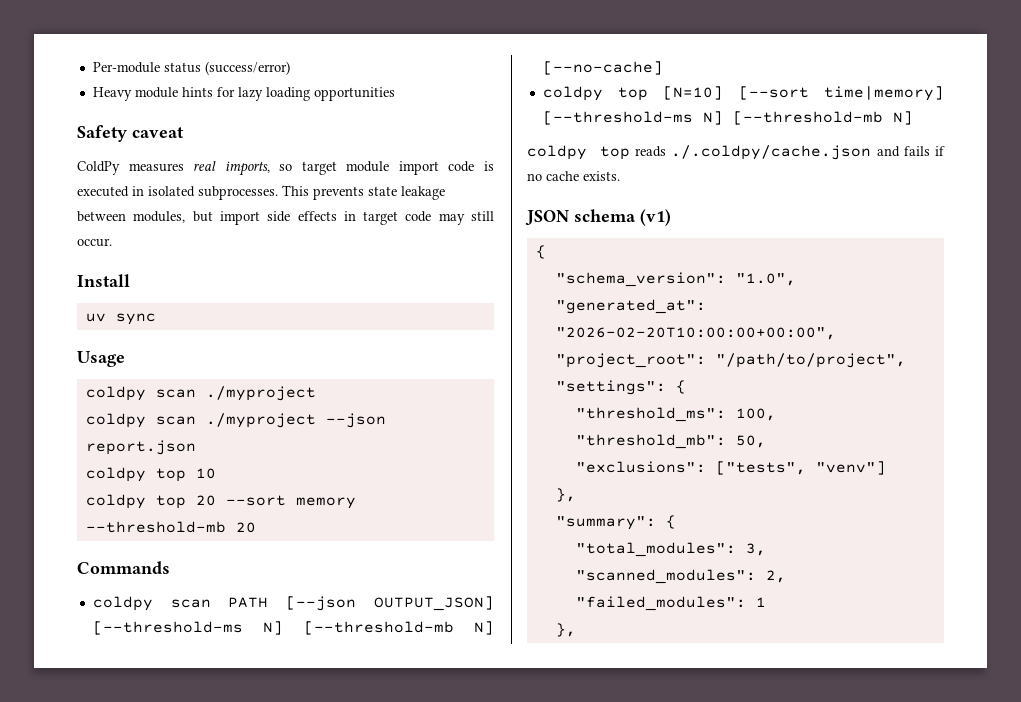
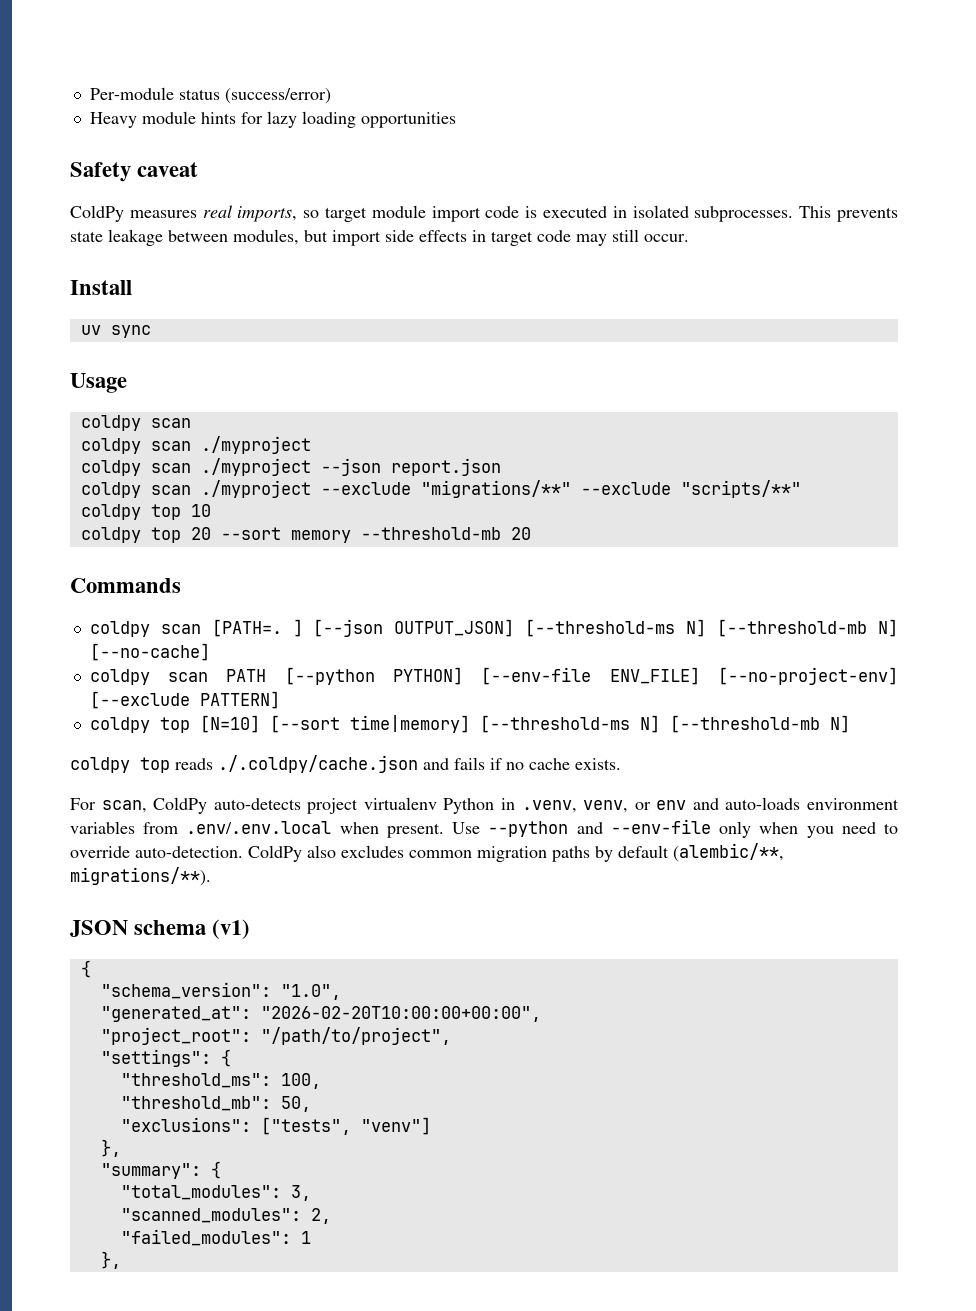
(196, 393) none -> [80,438,191,454] // coldpy scan
(196, 447) none -> [80,480,801,498] // coldpy scan ./myproject --exclude "migrations/**" --exclude "scripts/**"
[228,597,269,608] PATH -> [211,619,303,637] [PATH=. ]
(663, 68) none -> [89,667,898,685] [89,691,280,709] // coldpy scan PATH [--python PYTHON] [--env-file ENV_FILE] [--no-project-env] [--exclude PATTERN]
(620, 176) none -> [70,797,899,814] [70,819,899,838] [70,843,784,862] [70,867,211,886] // For scan, ColdPy auto-detects project virtualenv Python in .venv, venv, or env and auto-loads environment variables from .env/.env.local when present. Use --python and --env-file only when you need to override auto-detection. ColdPy also excludes common migration paths by default (alembic/**, migrations/**).

